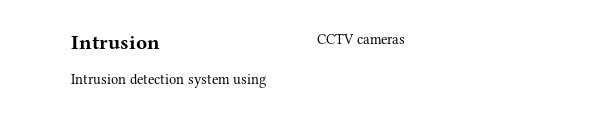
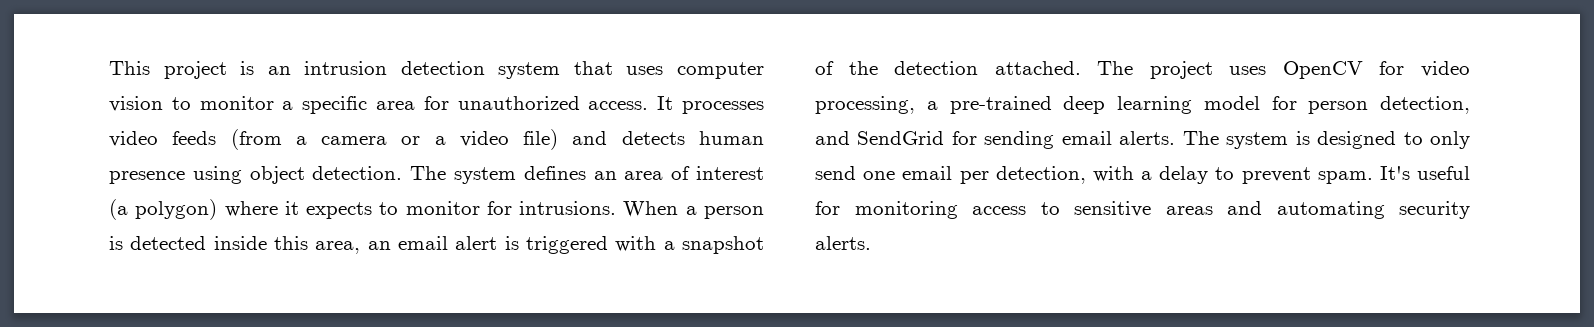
[71,36,160,49] [71,74,266,88] [317,33,405,44] Intrusion // Intrusion detection system using CCTV cameras -> [109,61,764,79] [109,96,764,114] [109,129,764,150] [109,166,764,184] [109,199,764,220] [109,236,764,254] [815,61,1470,79] [815,96,1470,114] [815,131,1470,149] [815,166,1470,184] [815,201,1470,219] [815,236,871,250] This project is an intrusion detection system that uses computer vision to monitor a specific area for unauthorized access. It processes video feeds (from a camera or a video file) and detects human presence using object detection. The system defines an area of interest (a polygon) where it expects to monitor for intrusions. When a person is detected inside this area, an email alert is triggered with a snapshot of the detection attached. The project uses OpenCV for video processing, a pre-trained deep learning model for person detection, and SendGrid for sending email alerts. The system is designed to only send one email per detection, with a delay to prevent spam. It's useful for monitoring access to sensitive areas and automating security alerts.

